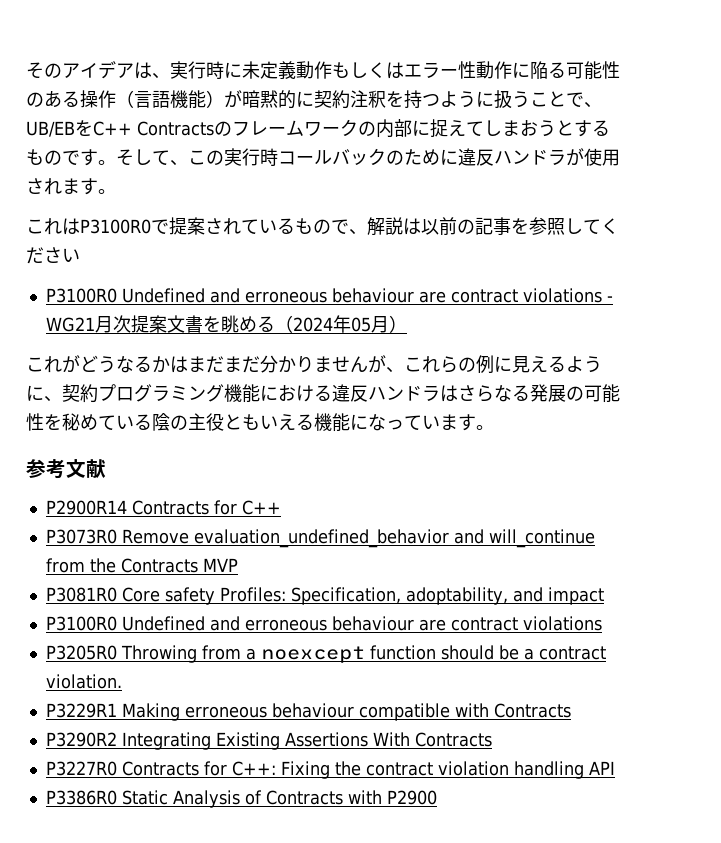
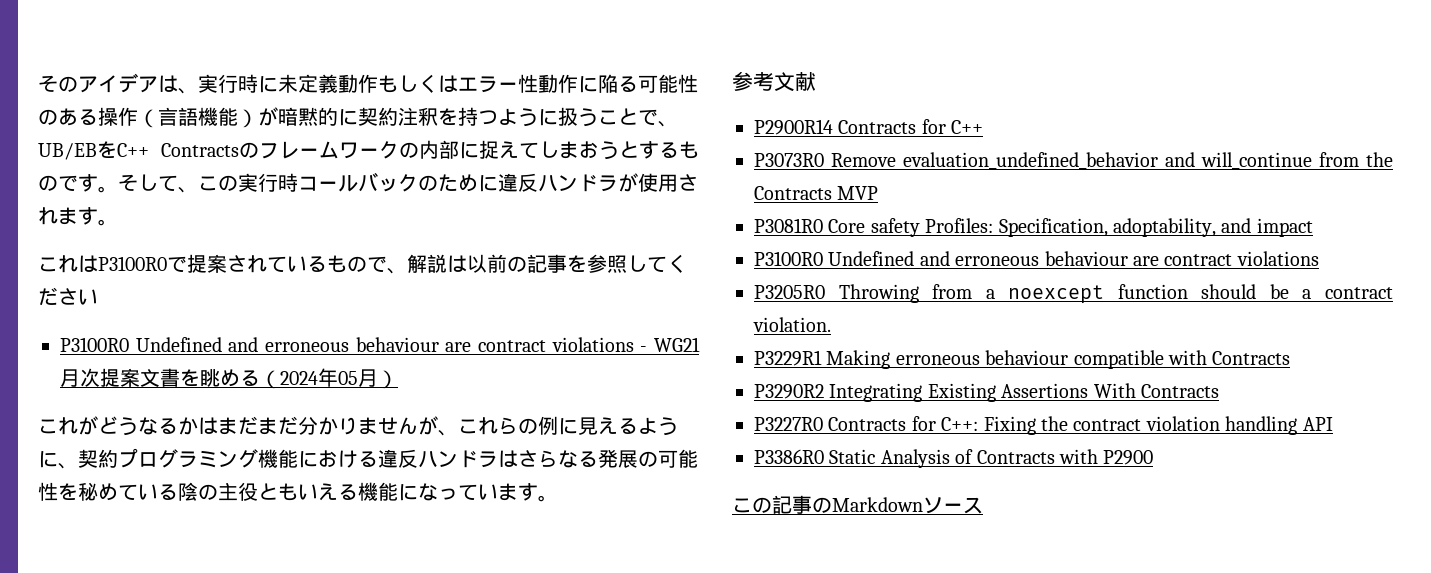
(437, 797) none -> [732,495,983,514] // この記事のMarkdownソース

